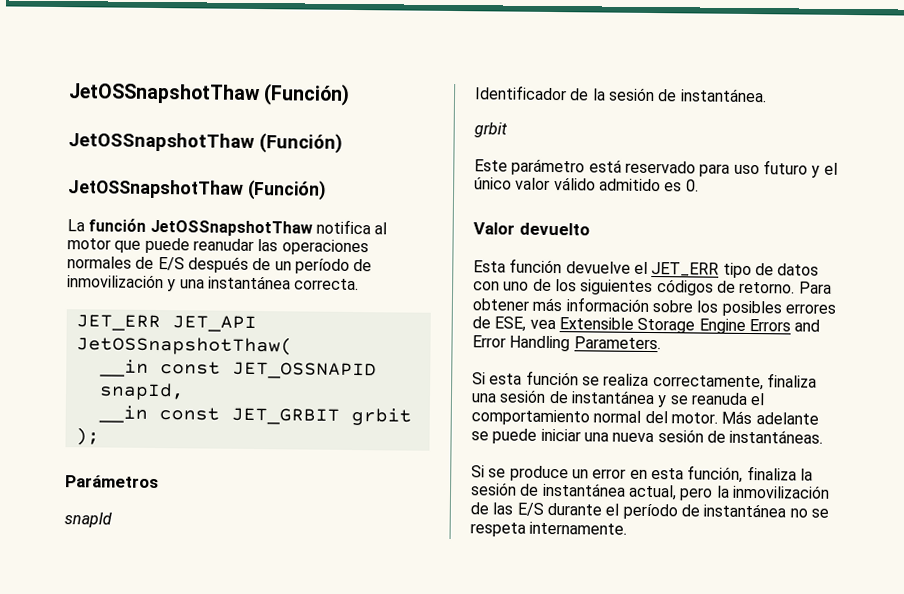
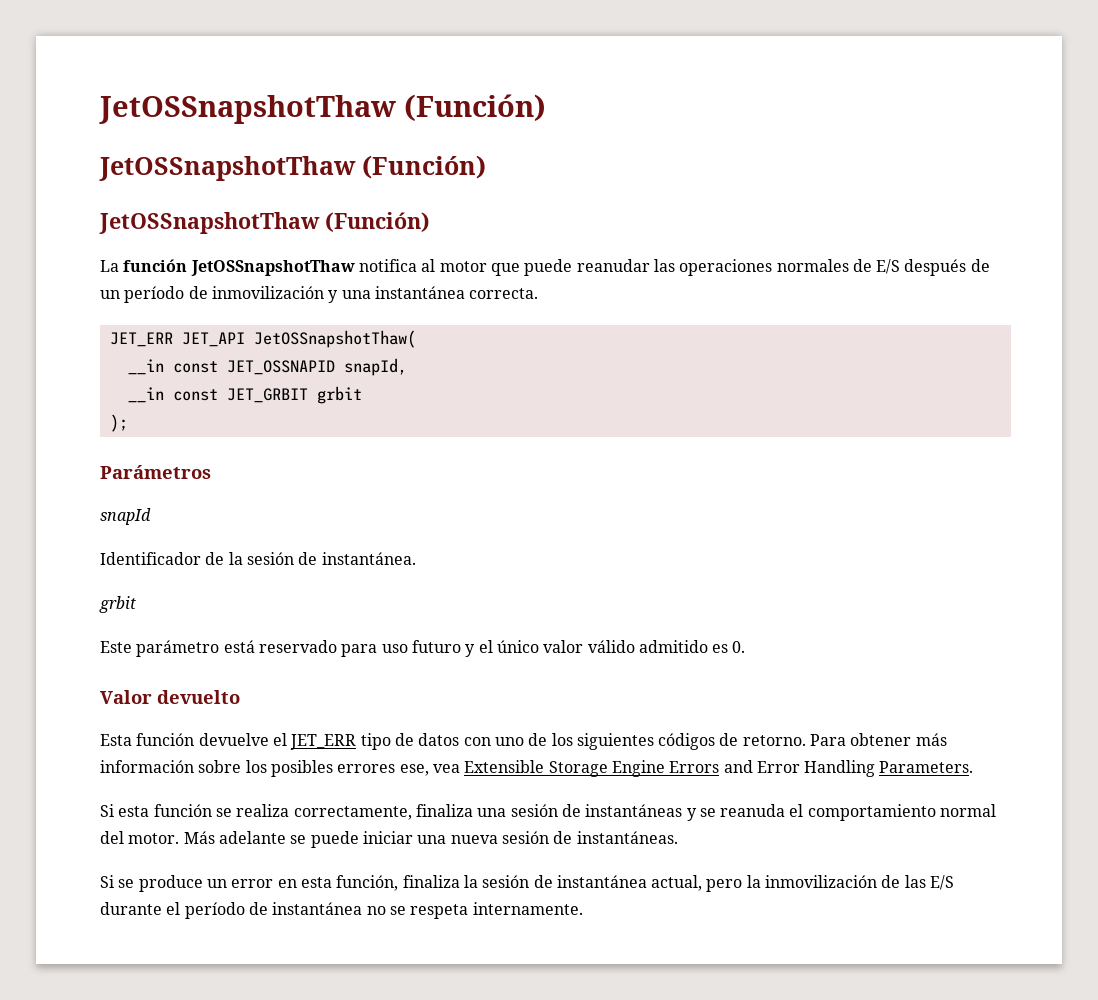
[472,316,527,332] de ESE, -> [399,764,429,776] ese,
[570,390,655,405] instantánea -> [585,804,683,817] instantáneas

